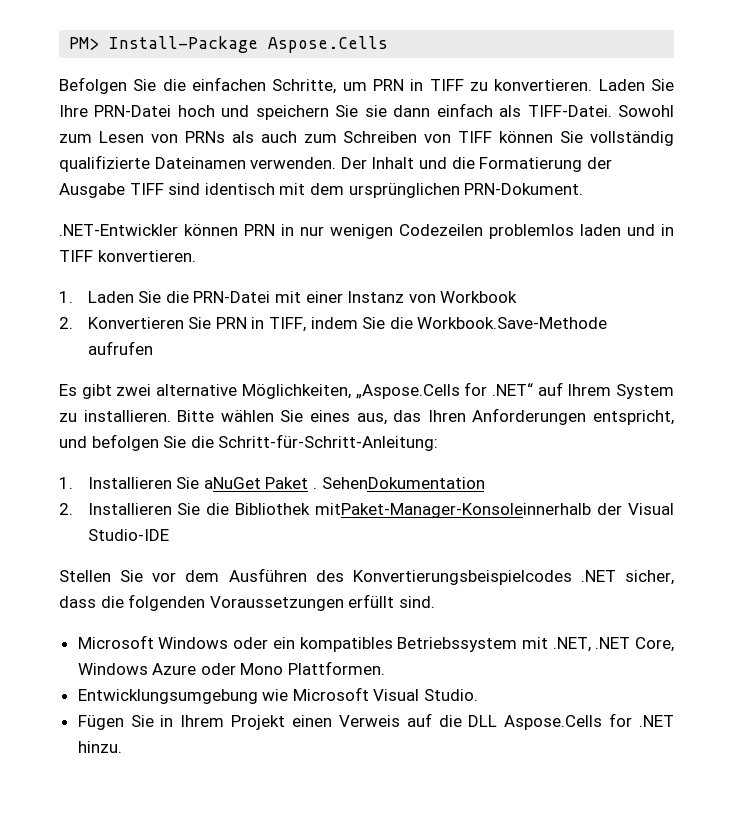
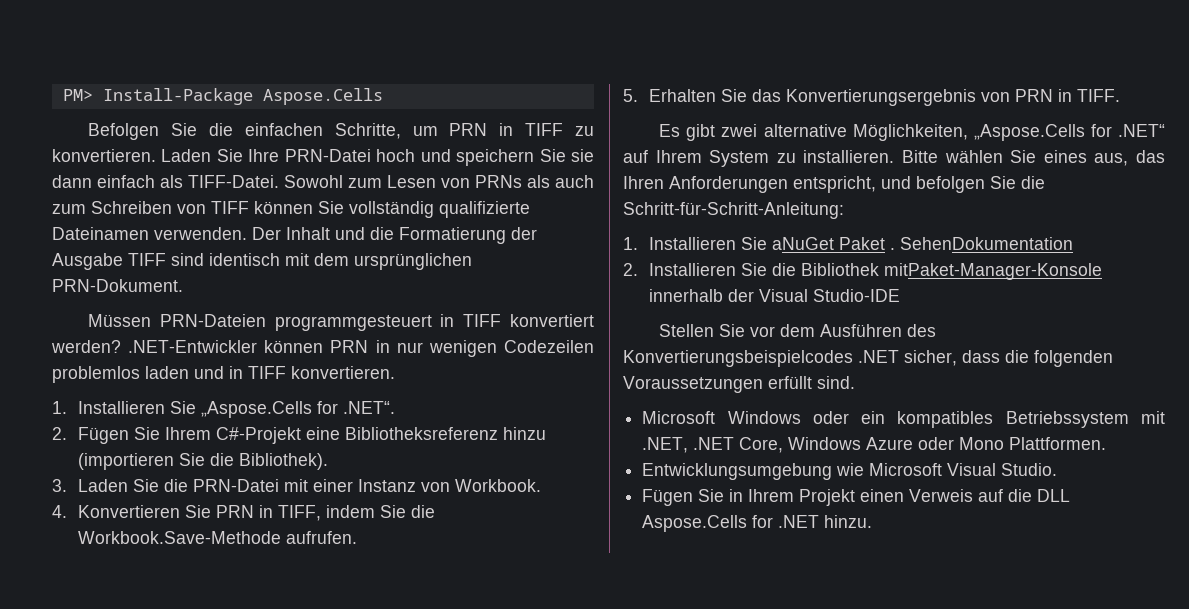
(584, 189) none -> [88,314,594,331] [51,340,121,353] Müssen PRN-Dateien programmgesteuert in TIFF konvertiert werden?
(73, 297) none -> [77,401,395,418] [52,427,546,444] [77,453,328,470] [52,479,67,492] Installieren Sie „Aspose.Cells for .NET“. // 2. Fügen Sie Ihrem C#-Projekt eine Bibliotheksreferenz hinzu (importieren Sie die Bibliothek). // 3.
[440,291,518,303] [59,317,73,329] Workbook // 2. -> [454,479,541,492] [52,505,67,518] Workbook. // 4.
[87,341,153,355] aufrufen -> [285,531,357,544] [623,89,1120,106] aufrufen. // 5. Erhalten Sie das Konvertierungsergebnis von PRN in TIFF.
[315,503,592,518] mitPaket-Manager-Konsoleinnerhalb -> [883,263,1102,280] [648,289,723,302] mitPaket-Manager-Konsole innerhalb

